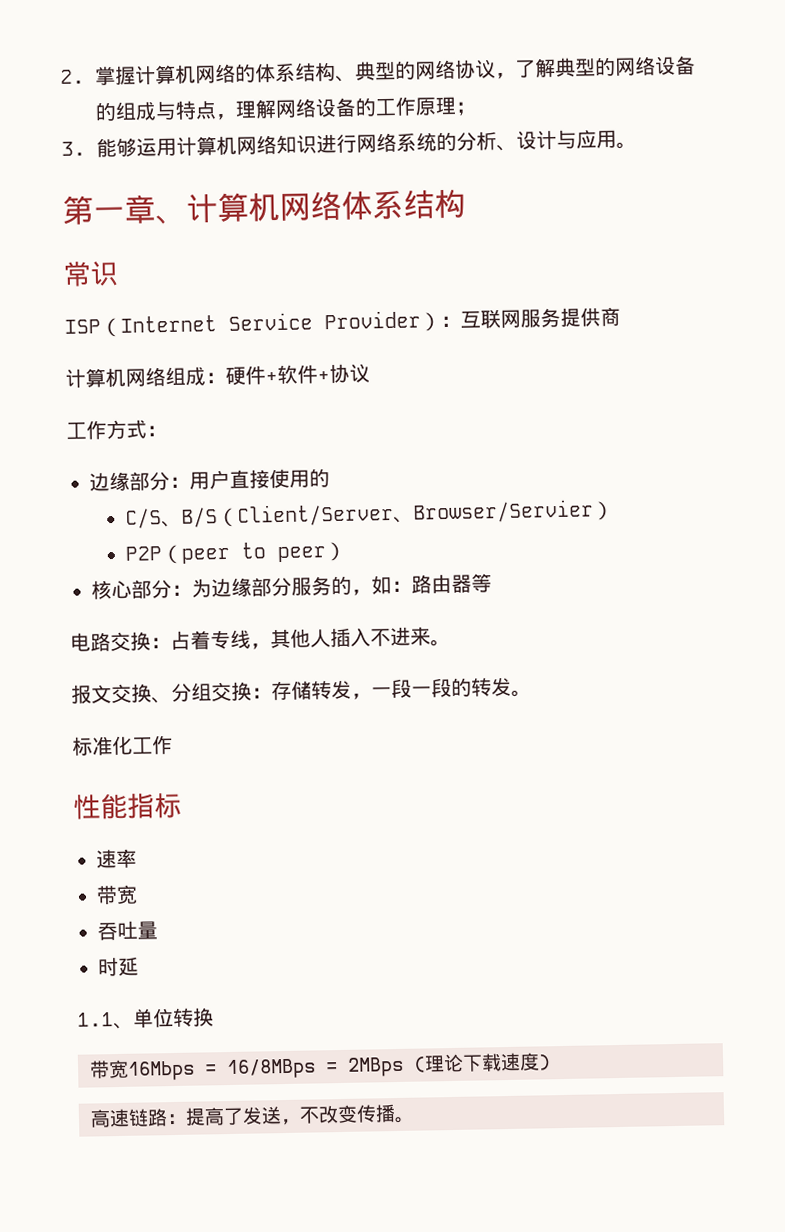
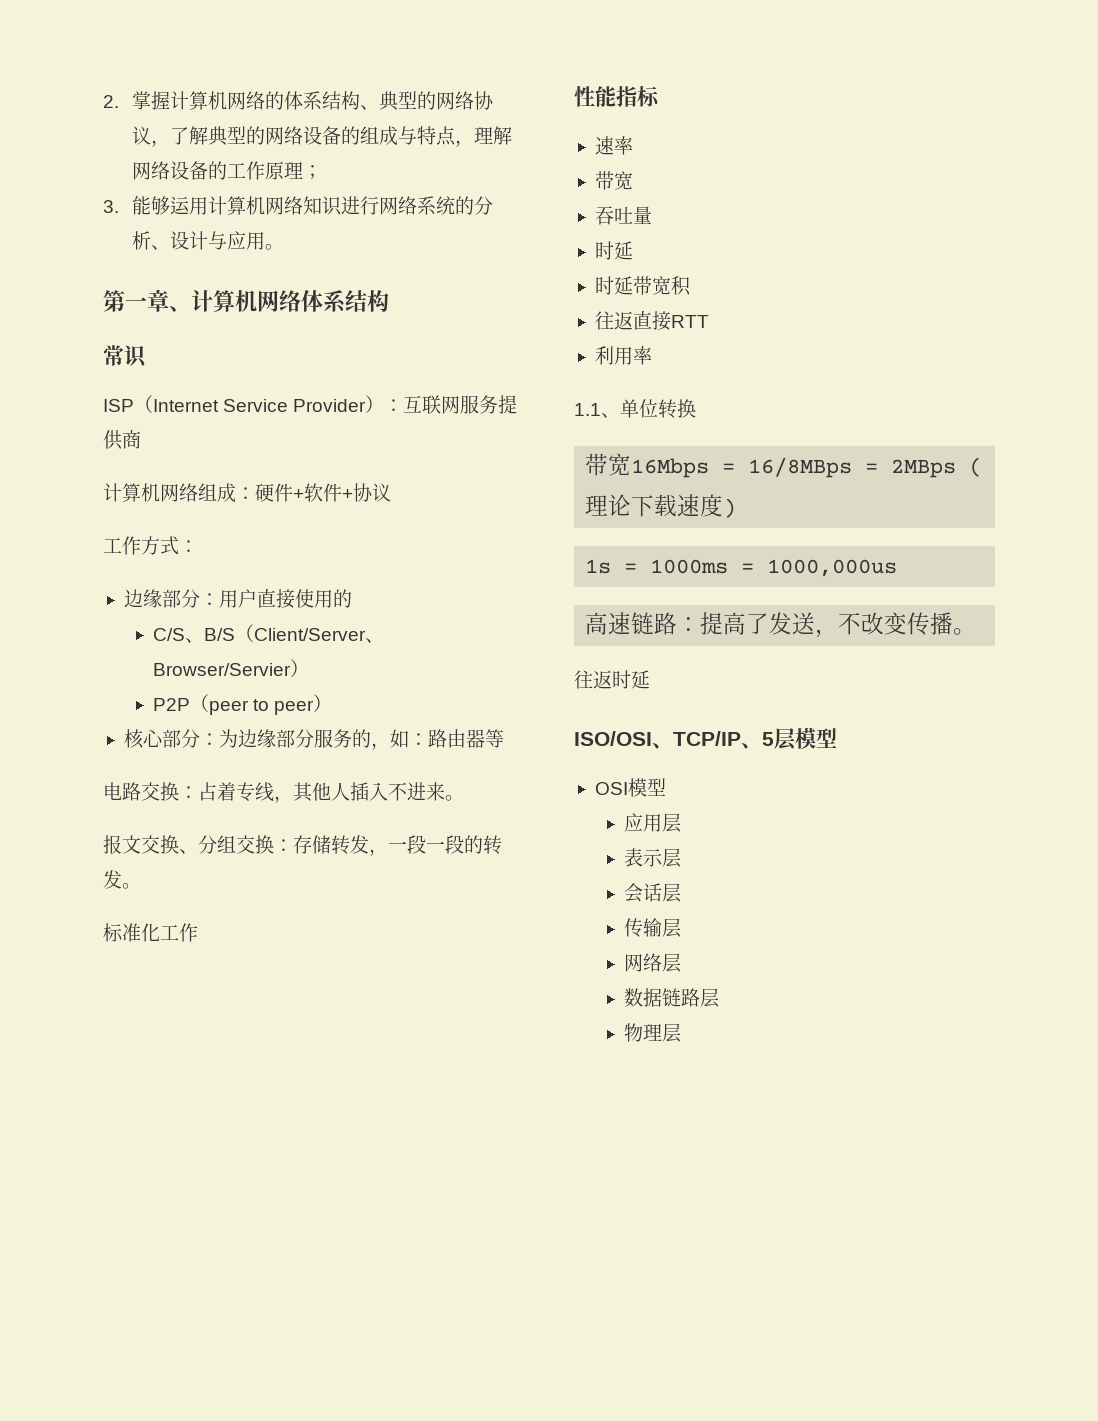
(139, 966) none -> [594,276,691,296] [594,311,709,331] [594,346,652,365] // 时延带宽积 // 往返直接RTT // 利用率
(551, 1062) none -> [585,559,898,577] // 1s = 1000ms = 1000,000us
(415, 1120) none -> [574,670,650,689] [574,728,837,750] [594,778,666,797] [624,813,682,833] [624,848,682,868] [624,883,682,903] [624,918,682,938] [624,953,682,973] [624,988,720,1008] [624,1023,682,1043] // 往返时延 // ISO/OSI、TCP/IP、5层模型 // OSI模型 // 应用层 // 表示层 // 会话层 // 传输层 // 网络层 // 数据链路层 // 物理层

